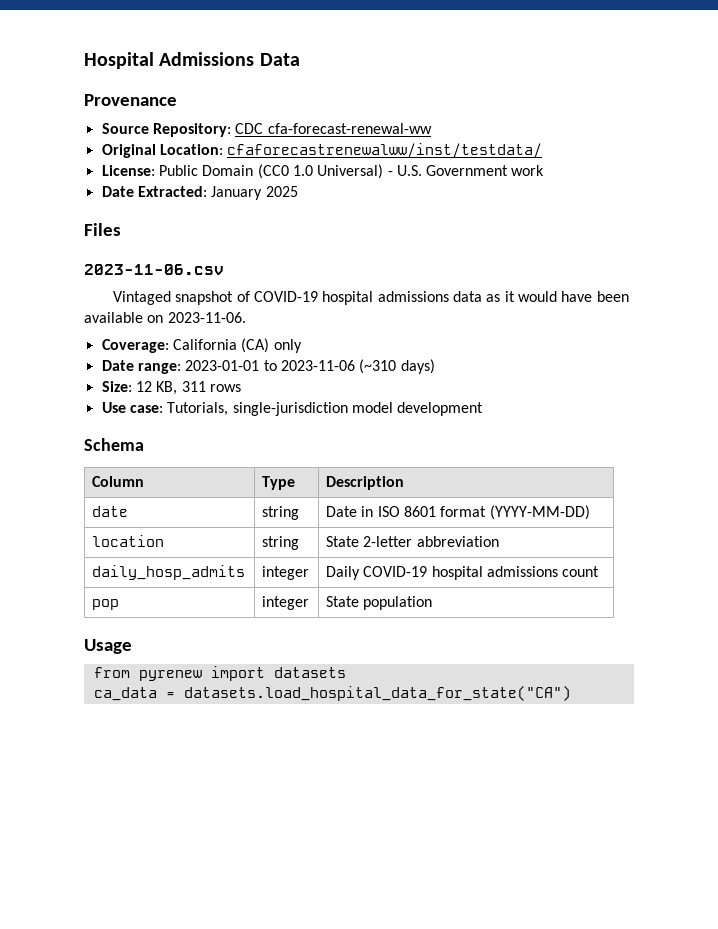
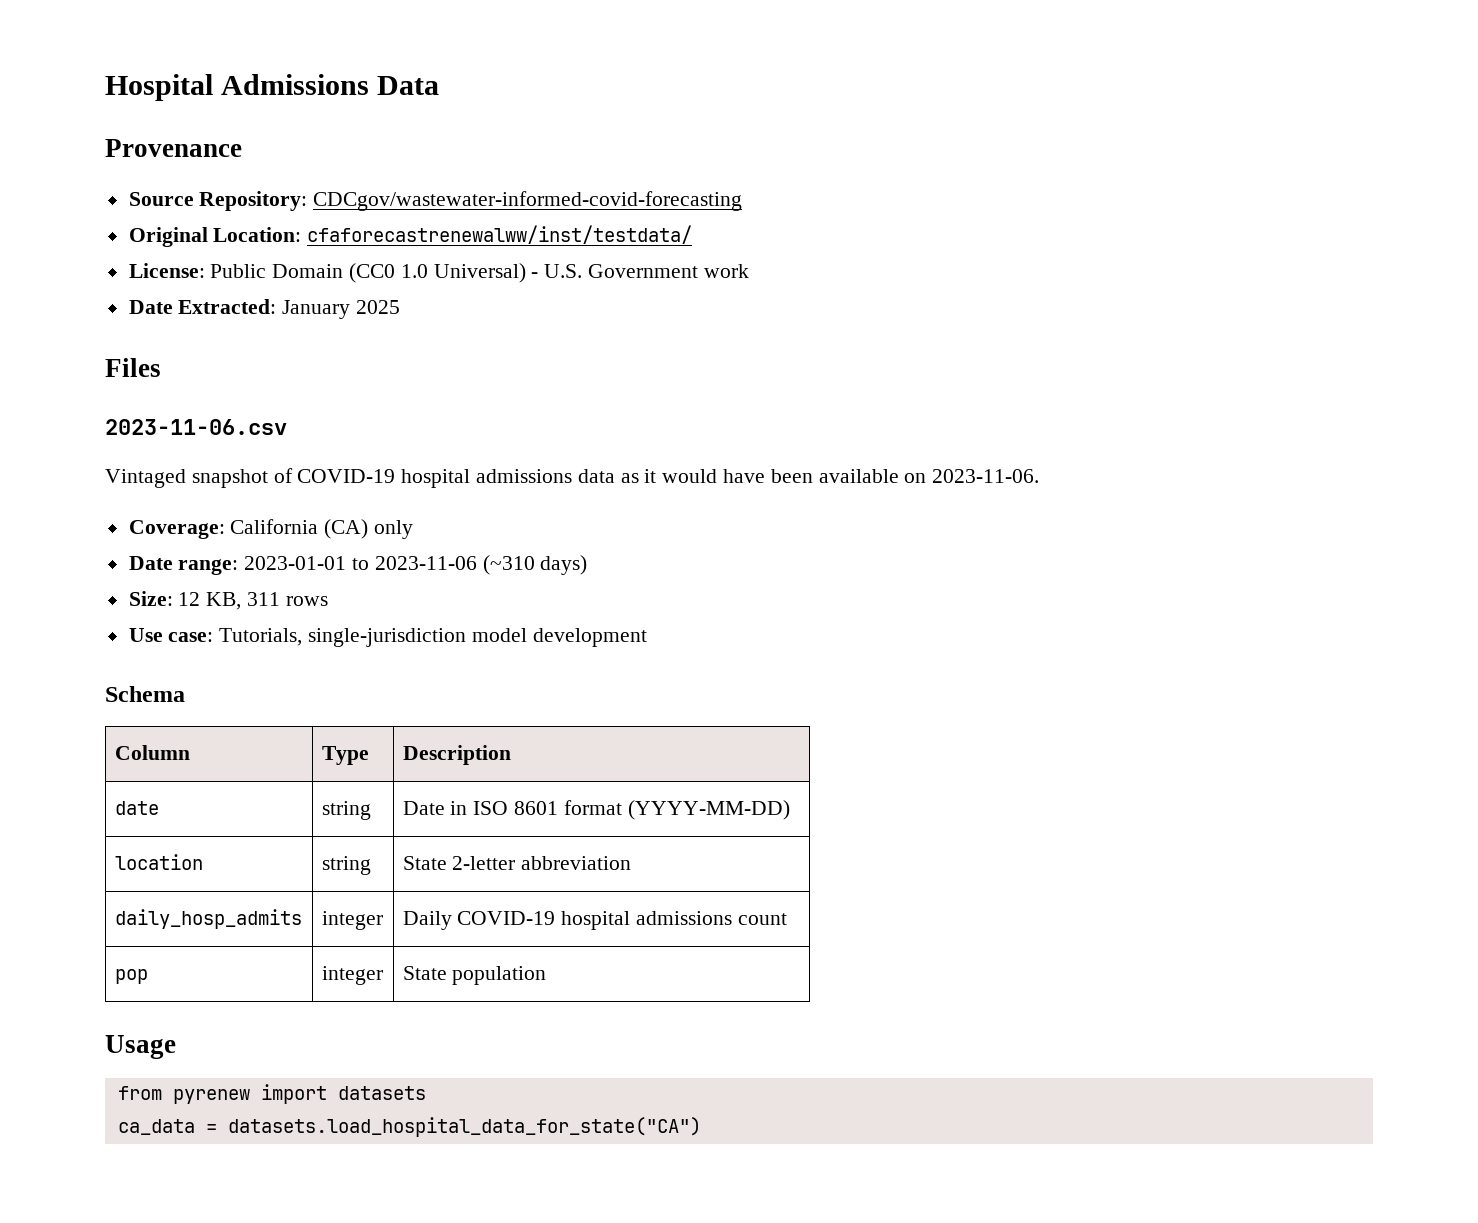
[235,123,432,134] CDC cfa-forecast-renewal-ww -> [313,191,743,211] CDCgov/wastewater-informed-covid-forecasting

